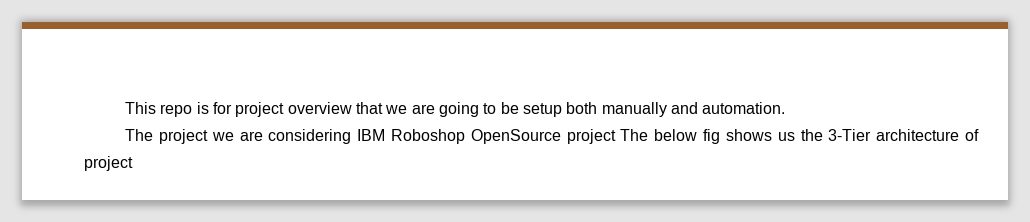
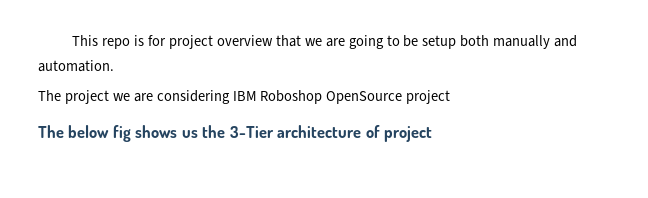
(616, 136) none -> (451, 97) //

